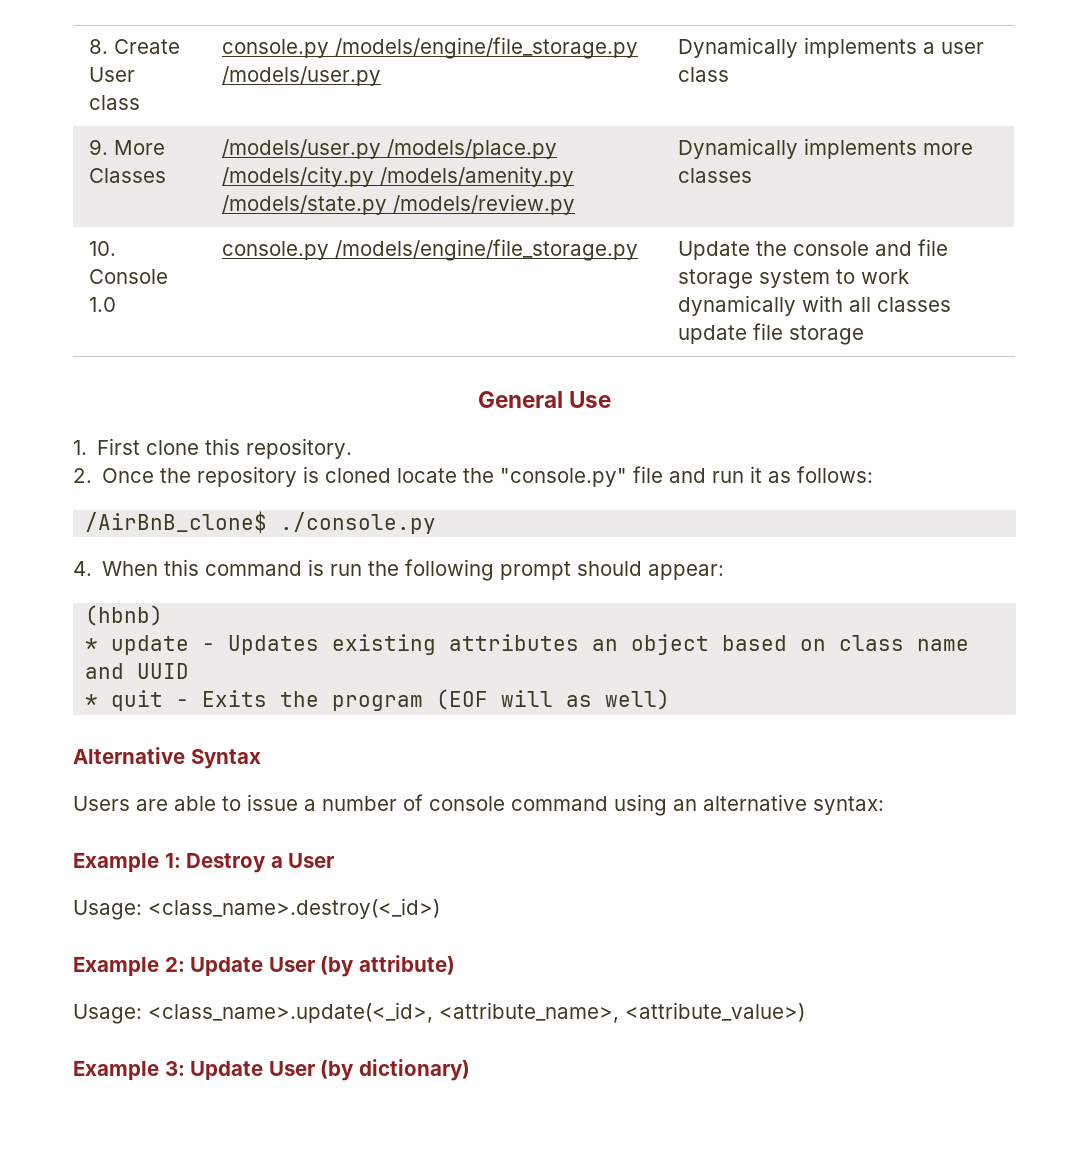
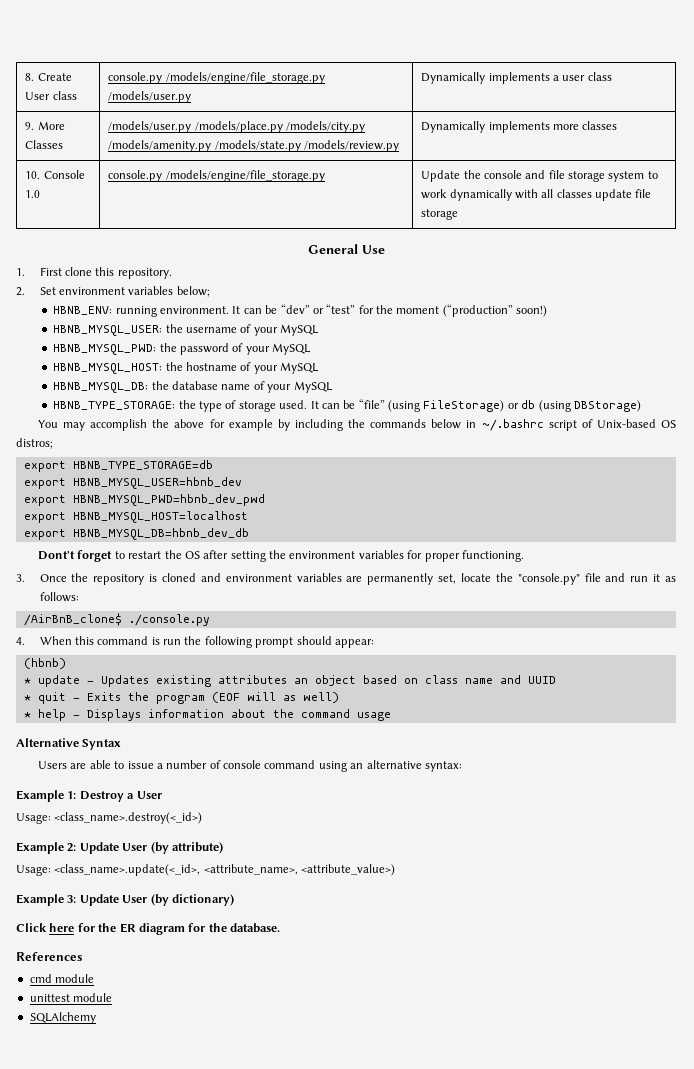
(92, 475) none -> [39,286,210,297] [53,304,548,317] [53,324,320,336] [53,343,312,355] [53,362,320,374] [53,381,333,393] [53,399,641,412] [38,419,676,431] [16,438,53,449] [23,460,213,472] [23,477,242,489] [23,494,265,506] [23,511,248,523] [23,528,249,540] [38,550,524,562] [16,574,25,582] Set environment variables below; // HBNB_ENV: running environment. It can be “dev” or “test” for the moment (“production” soon!) // HBNB_MYSQL_USER: the username of your MySQL // HBNB_MYSQL_PWD: the password of your MySQL // HBNB_MYSQL_HOST: the hostname of your MySQL // HBNB_MYSQL_DB: the database name of your MySQL // HBNB_TYPE_STORAGE: the type of storage used. It can be “file” (using FileStorage) or db (using DBStorage) // You may accomplish the above for example by including the commands below in ~/.bashrc script of Unix-based OS distros; // export HBNB_TYPE_STORAGE=db // export HBNB_MYSQL_USER=hbnb_dev // export HBNB_MYSQL_PWD=hbnb_dev_pwd // export HBNB_MYSQL_HOST=localhost // export HBNB_MYSQL_DB=hbnb_dev_db // Dont't forget to restart the OS after setting the environment variables for proper functioning. // 3.
(392, 475) none -> [200,573,457,585] and environment variables are permanently set,
(671, 699) none -> [23,709,391,721] // * help - Displays information about the command usage
(470, 1070) none -> [16,923,280,935] [16,952,82,961] [29,974,95,983] [29,993,113,1002] [29,1012,96,1024] // Click here for the ER diagram for the database. // References // cmd module // unittest module // SQLAlchemy

